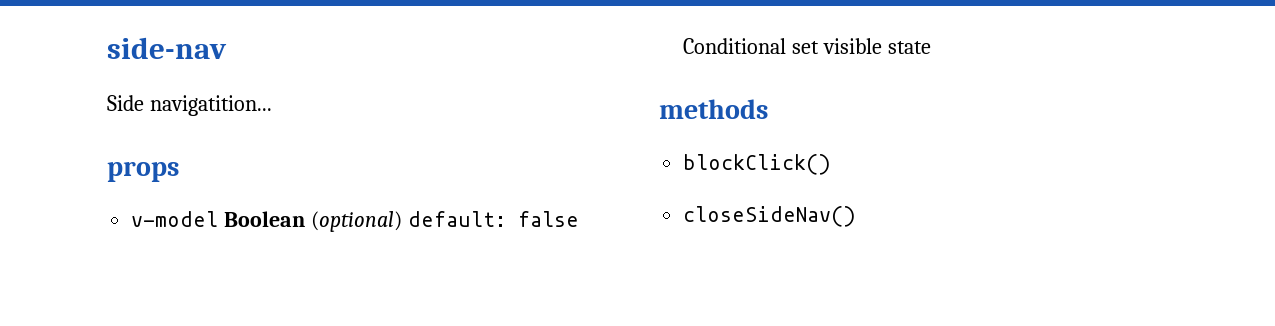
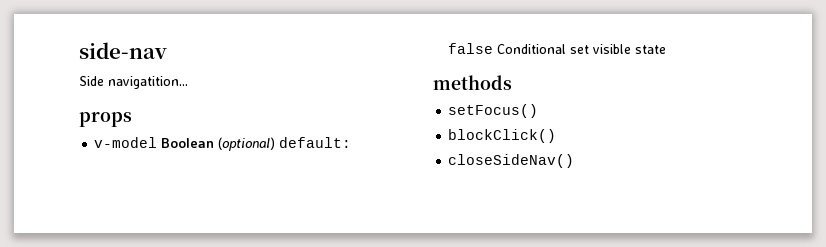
(768, 109) none -> [448,104,539,118] // setFocus()

